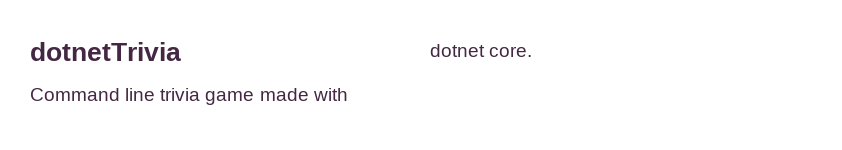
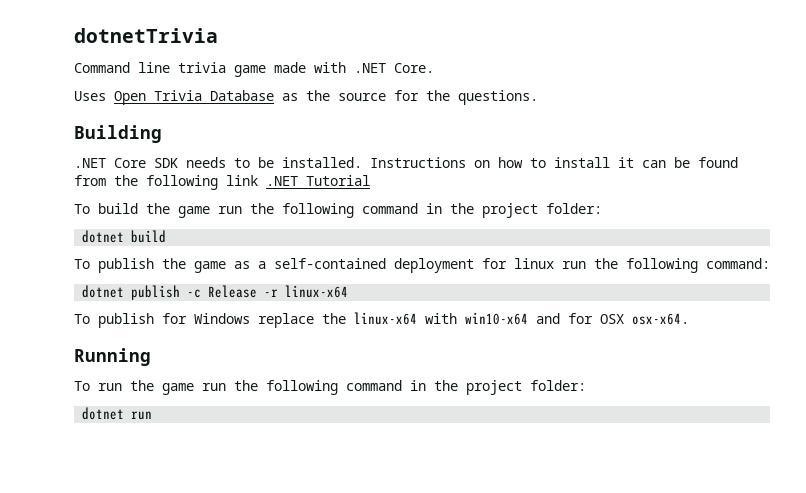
[430,44,533,57] dotnet core. -> [354,63,434,73] [74,90,538,105] [74,125,162,143] [74,157,738,168] [74,175,370,190] [74,203,602,218] [82,230,167,243] [74,258,770,273] [82,285,349,300] [74,312,689,328] [74,348,151,366] [74,380,586,395] [82,407,153,420] .NET Core. // Uses Open Trivia Database as the source for the questions. // Building // .NET Core SDK needs to be installed. Instructions on how to install it can be found from the following link .NET Tutorial // To build the game run the following command in the project folder: // dotnet build // To publish the game as a self-contained deployment for linux run the following command: // dotnet publish -c Release -r linux-x64 // To publish for Windows replace the linux-x64 with win10-x64 and for OSX osx-x64. // Running // To run the game run the following command in the project folder: // dotnet run

